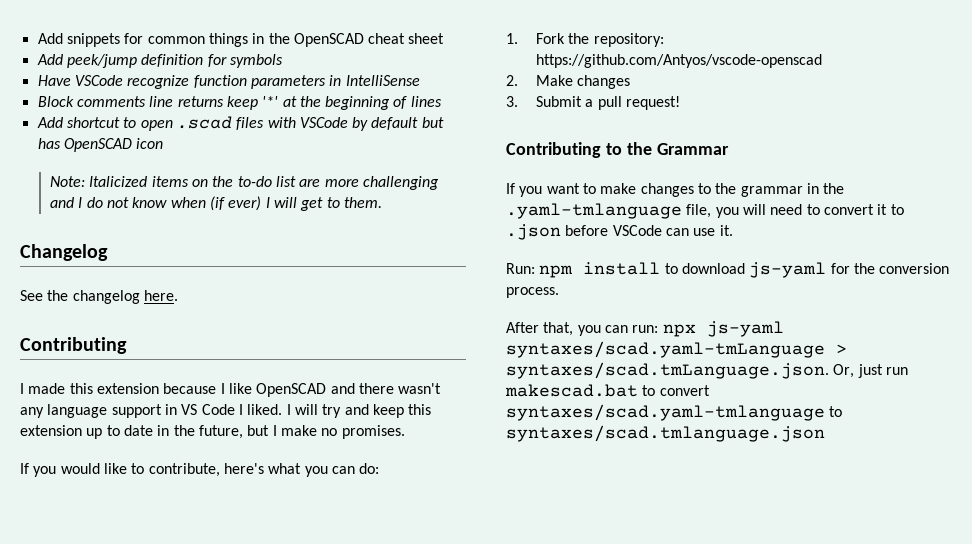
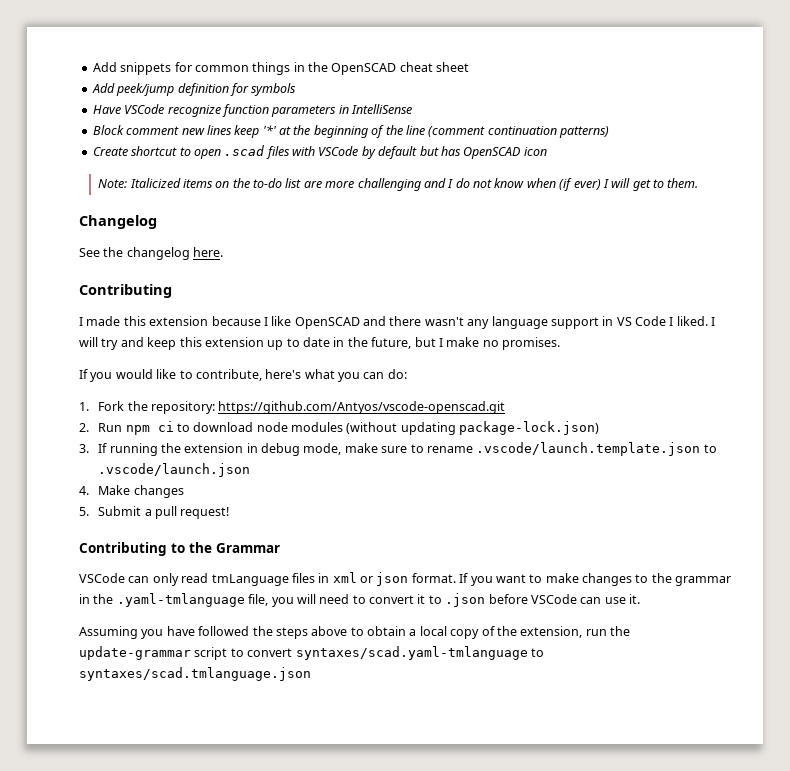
[76,96,224,107] comments line returns -> [126,125,232,135] comment new lines
[410,96,442,107] [36,117,63,128] lines // Add -> [385,125,609,138] [92,147,128,156] the line (comment continuation patterns) // Create
[536,54,823,68] [506,75,518,86] https://github.com/Antyos/vscode-openscad // 2. -> [218,401,506,414] [79,421,600,435] [79,442,717,456] [98,463,251,477] [79,486,89,495] https://github.com/Antyos/vscode-openscad.git // 2. Run npm ci to download node modules (without updating package-lock.json) // 3. If running the extension in debug mode, make sure to rename .vscode/launch.template.json to .vscode/launch.json // 4.
[506,96,518,107] 3. -> [79,507,89,516] 5.
(729, 149) none -> [79,572,456,586] VSCode can only read tmLanguage files in xml or json format.
[506,262,950,278] [506,287,559,298] [506,321,784,337] [506,341,847,358] [506,362,908,379] [505,384,638,397] Run: npm install to download js-yaml for the conversion process. // After that, you can run: npx js-yaml syntaxes/scad.yaml-tmLanguage > syntaxes/scad.tmLanguage.json. Or, just run makescad.bat -> [79,626,630,639] [79,646,228,660] Assuming you have followed the steps above to obtain a local copy of the extension, run the update-grammar script

